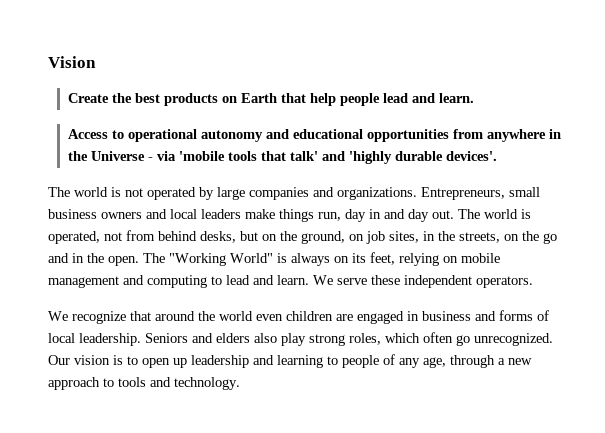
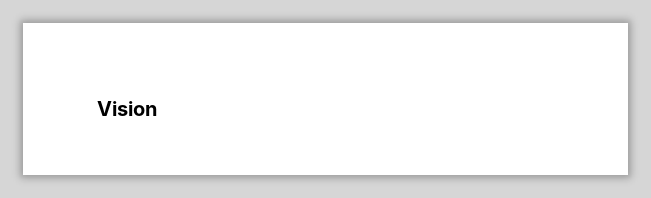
[67,93,474,106] [67,129,561,142] [67,151,497,164] [48,187,540,200] [48,209,531,222] [48,230,557,244] [48,252,500,266] [48,275,533,288] [48,310,549,324] [48,332,553,346] [48,354,532,368] [48,377,240,390] // Create the best products on Earth that help people lead and learn. // Access to operational autonomy and educational opportunities from anywhere in the Universe - via 'mobile tools that talk' and 'highly durable devices'. // The world is not operated by large companies and organizations. Entrepreneurs, small business owners and local leaders make things run, day in and day out. The world is operated, not from behind desks, but on the ground, on job sites, in the streets, on the go and in the open. The "Working World" is always on its feet, relying on mobile management and computing to lead and learn. We serve these independent operators. // We recognize that around the world even children are engaged in business and forms of local leadership. Seniors and elders also play strong roles, which often go unrecognized. Our vision is to open up leadership and learning to people of any age, through a new approach to tools and technology. -> (157, 108) none

